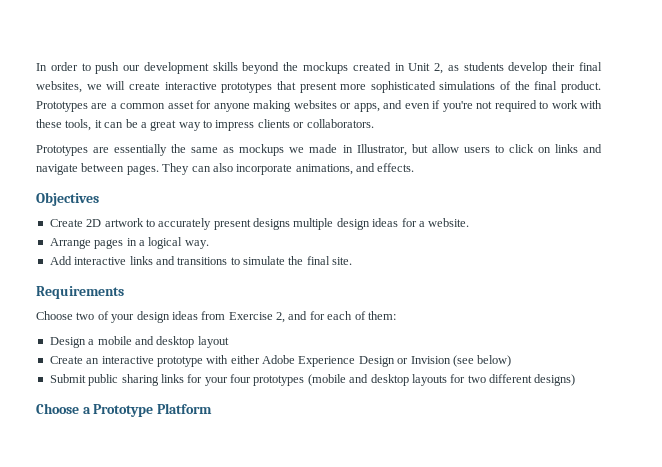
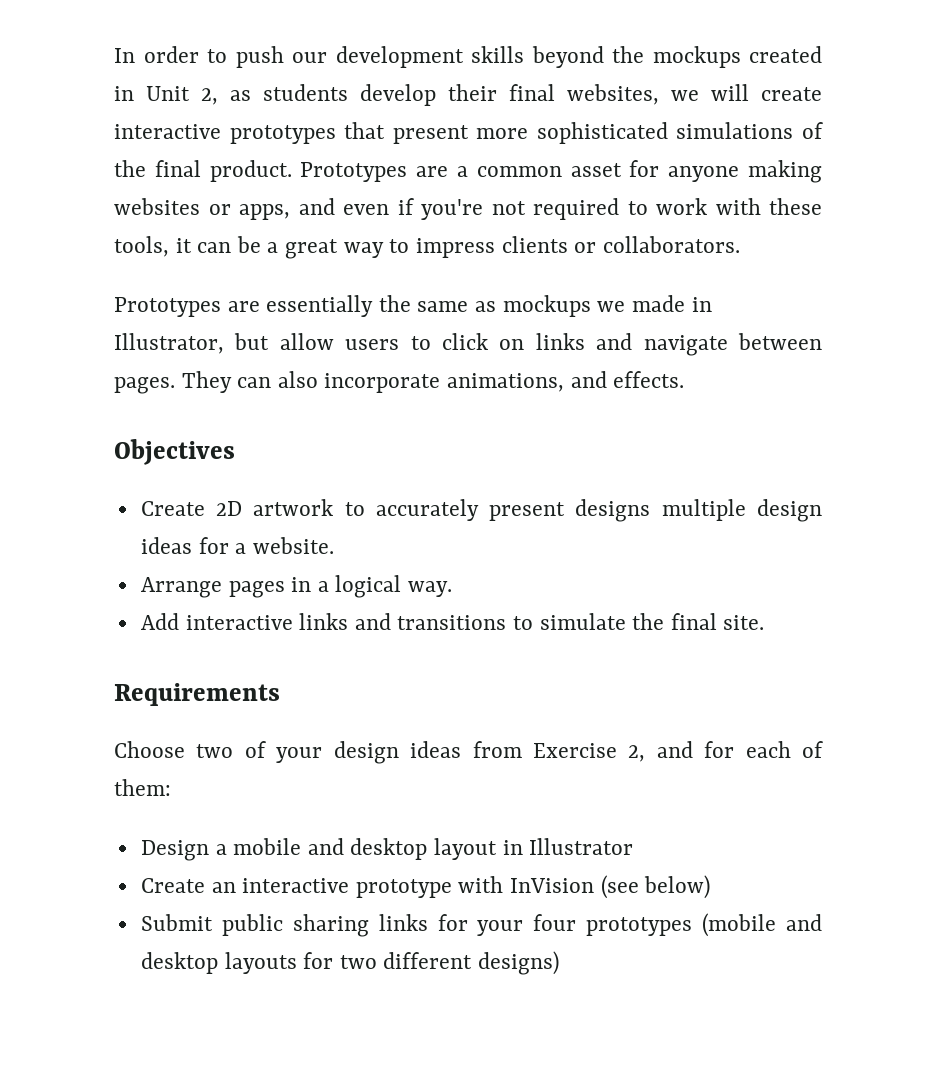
(229, 342) none -> [502,838,634,855] in Illustrator
[230,355,451,367] either Adobe Experience Design or Invision -> [510,878,595,893] InVision
[36,403,212,417] // Choose a Prototype Platform -> (560, 963) none

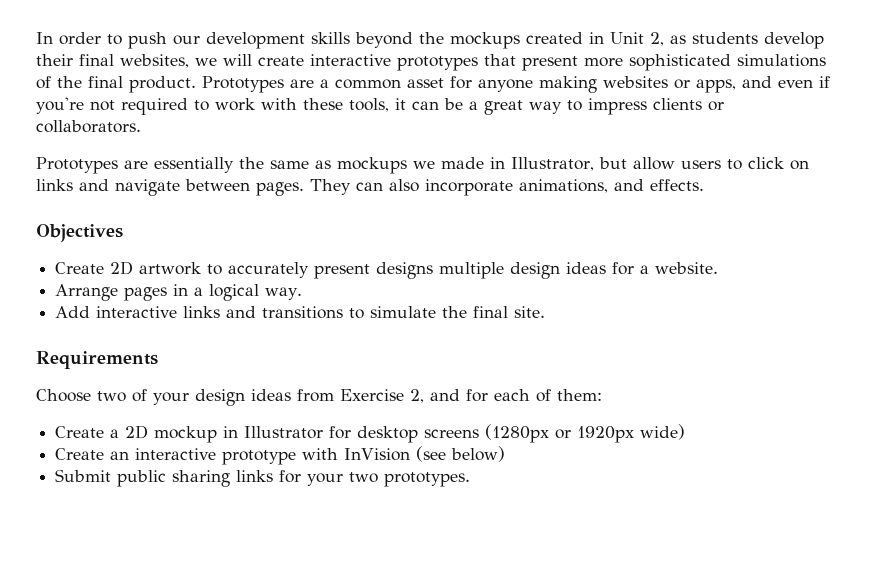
[140,838,634,861] Design a mobile and desktop layout in Illustrator -> [55,424,686,443] Create a 2D mockup in Illustrator for desktop screens (1280px or 1920px wide)
[533,913,822,937] [140,951,560,975] four prototypes (mobile and desktop layouts for two different designs) -> [349,472,471,487] two prototypes.

